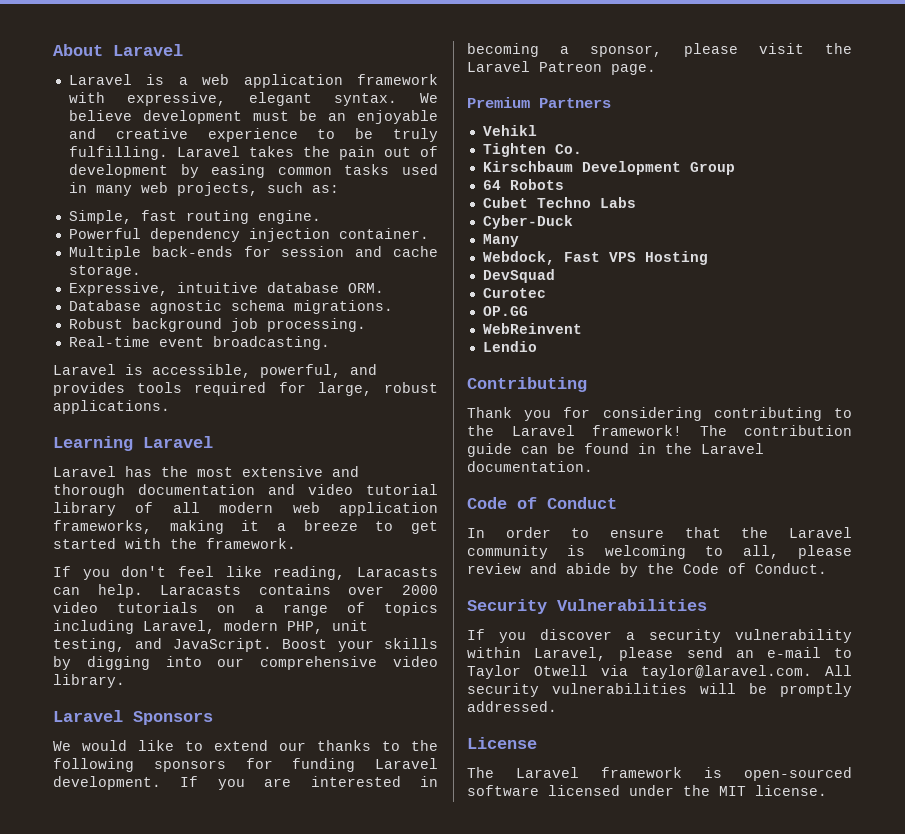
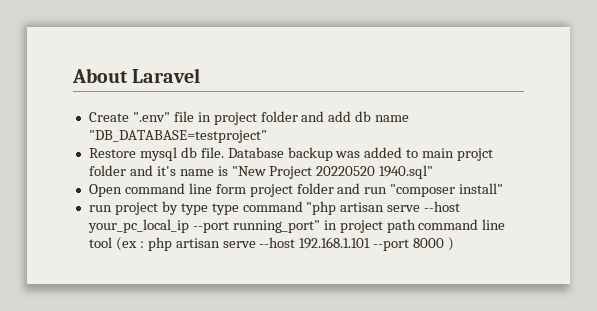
[68,74,438,88] [68,92,438,106] [68,110,438,124] [68,128,438,142] [68,146,438,160] [68,164,439,178] [68,182,339,196] [68,210,321,224] [68,228,429,242] [68,246,438,260] [68,265,141,278] [68,282,384,296] [68,300,393,314] [68,318,366,332] [68,336,330,350] [53,364,377,378] [53,382,438,396] [53,400,170,414] [53,436,213,451] [53,466,359,477] [53,484,438,498] [53,502,438,516] [53,520,438,534] [53,538,296,549] [53,566,438,580] [53,584,438,598] [53,602,438,616] [53,620,368,634] [53,638,438,652] [53,656,439,670] [53,674,125,688] [53,710,213,725] [53,740,438,751] [53,758,438,772] [53,776,438,790] [467,43,852,57] [467,61,656,75] [467,97,611,108] [482,125,537,136] [482,143,582,157] [482,161,735,175] [482,179,564,190] [482,197,636,208] [482,215,573,229] [482,234,519,247] [482,251,708,265] [482,269,555,283] [482,288,546,298] [482,306,528,316] [482,323,582,334] [482,341,537,352] [467,377,587,392] [467,407,852,421] [467,425,852,436] [467,443,764,457] [467,461,593,472] [467,497,617,509] [467,527,852,538] [467,545,852,559] [467,563,827,577] [467,599,707,614] [467,629,852,643] [467,647,852,661] [467,665,852,679] [467,683,852,697] [467,701,557,712] [467,737,537,749] [467,767,852,781] [467,785,827,796] Laravel is a web application framework with expressive, elegant syntax. We believe development must be an enjoyable and creative experience to be truly fulfilling. Laravel takes the pain out of development by easing common tasks used in many web projects, such as: // Simple, fast routing engine. // Powerful dependency injection container. // Multiple back-ends for session and cache storage. // Expressive, intuitive database ORM. // Database agnostic schema migrations. // Robust background job processing. // Real-time event broadcasting. // Laravel is accessible, powerful, and provides tools required for large, robust applications. // Learning Laravel // Laravel has the most extensive and thorough documentation and video tutorial library of all modern web application frameworks, making it a breeze to get started with the framework. // If you don't feel like reading, Laracasts can help. Laracasts contains over 2000 video tutorials on a range of topics including Laravel, modern PHP, unit testing, and JavaScript. Boost your skills by digging into our comprehensive video library. // Laravel Sponsors // We would like to extend our thanks to the following sponsors for funding Laravel development. If you are interested in becoming a sponsor, please visit the Laravel Patreon page. // Premium Partners // Vehikl // Tighten Co. // Kirschbaum Development Group // 64 Robots // Cubet Techno Labs // Cyber-Duck // Many // Webdock, Fast VPS Hosting // DevSquad // Curotec // OP.GG // WebReinvent // Lendio // Contributing // Thank you for considering contributing to the Laravel framework! The contribution guide can be found in the Laravel documentation. // Code of Conduct // In order to ensure that the Laravel community is welcoming to all, please review and abide by the Code of Conduct. // Security Vulnerabilities // If you discover a security vulnerability within Laravel, please send an e-mail to Taylor Otwell via taylor@laravel.com. All security vulnerabilities will be promptly addressed. // License // The Laravel framework is open-sourced software licensed under the MIT license. -> [88,111,410,125] [88,130,267,143] [88,147,494,161] [88,165,434,179] [88,183,504,197] [88,201,461,215] [87,219,506,233] [88,237,455,251] Create ".env" file in project folder and add db name "DB_DATABASE=testproject" // Restore mysql db file. Database backup was added to main projct folder and it's name is "New Project 20220520 1940.sql" // Open command line form project folder and run "composer install" // run project by type type command "php artisan serve --host your_pc_local_ip --port running_port" in project path command line tool (ex : php artisan serve --host 192.168.1.101 --port 8000 )

